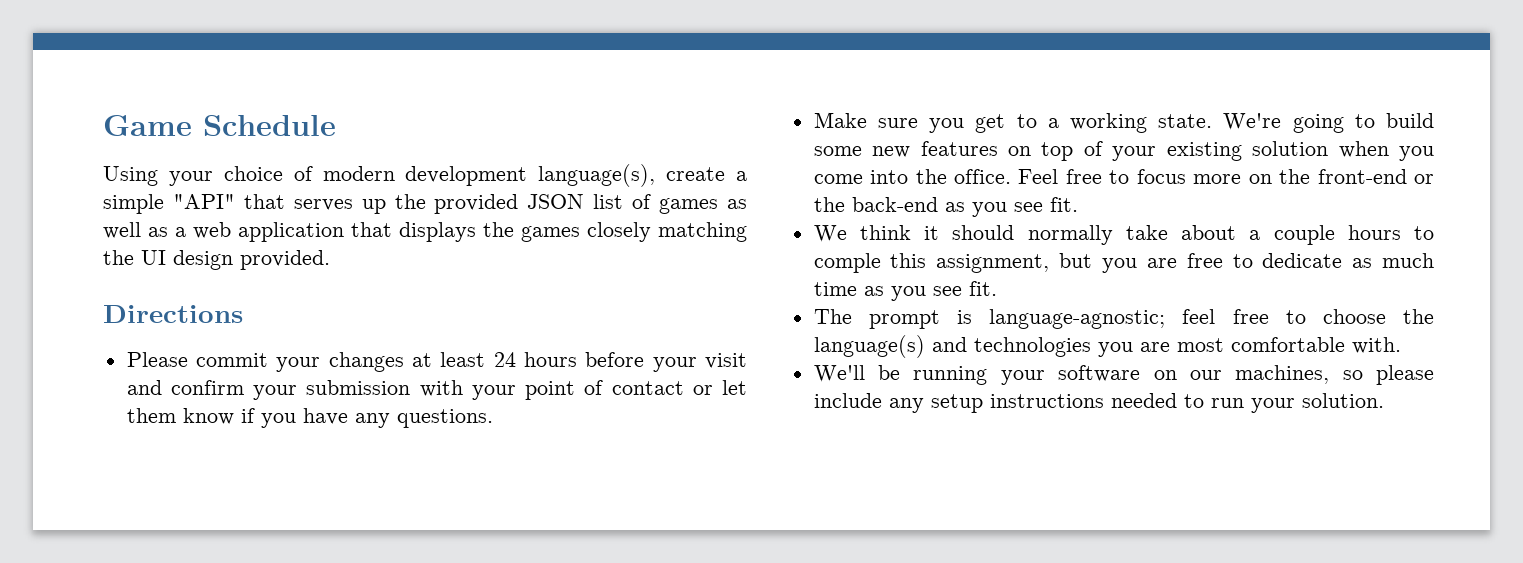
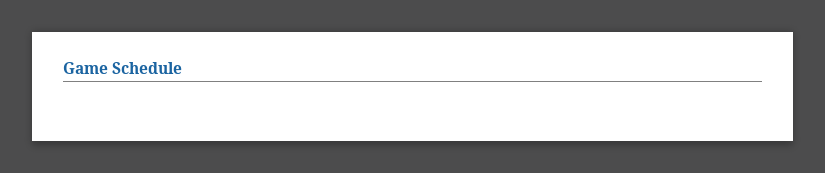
[103,164,747,187] [103,194,747,214] [103,222,747,242] [103,250,330,270] [103,305,243,323] [126,352,747,372] [126,380,748,400] [126,408,493,428] [813,112,1434,133] [813,141,1434,161] [813,169,1434,184] [813,197,1078,217] [813,225,1434,245] [813,253,1434,273] [813,281,997,301] [813,309,1434,329] [813,335,1401,358] [813,365,1434,385] [813,393,1384,413] // Using your choice of modern development language(s), create a simple "API" that serves up the provided JSON list of games as well as a web application that displays the games closely matching the UI design provided. // Directions // Please commit your changes at least 24 hours before your visit and confirm your submission with your point of contact or let them know if you have any questions. // Make sure you get to a working state. We're going to build some new features on top of your existing solution when you come into the office. Feel free to focus more on the front-end or the back-end as you see fit. // We think it should normally take about a couple hours to comple this assignment, but you are free to dedicate as much time as you see fit. // The prompt is language-agnostic; feel free to choose the language(s) and technologies you are most comfortable with. // We'll be running your software on our machines, so please include any setup instructions needed to run your solution. -> (183, 68) none

